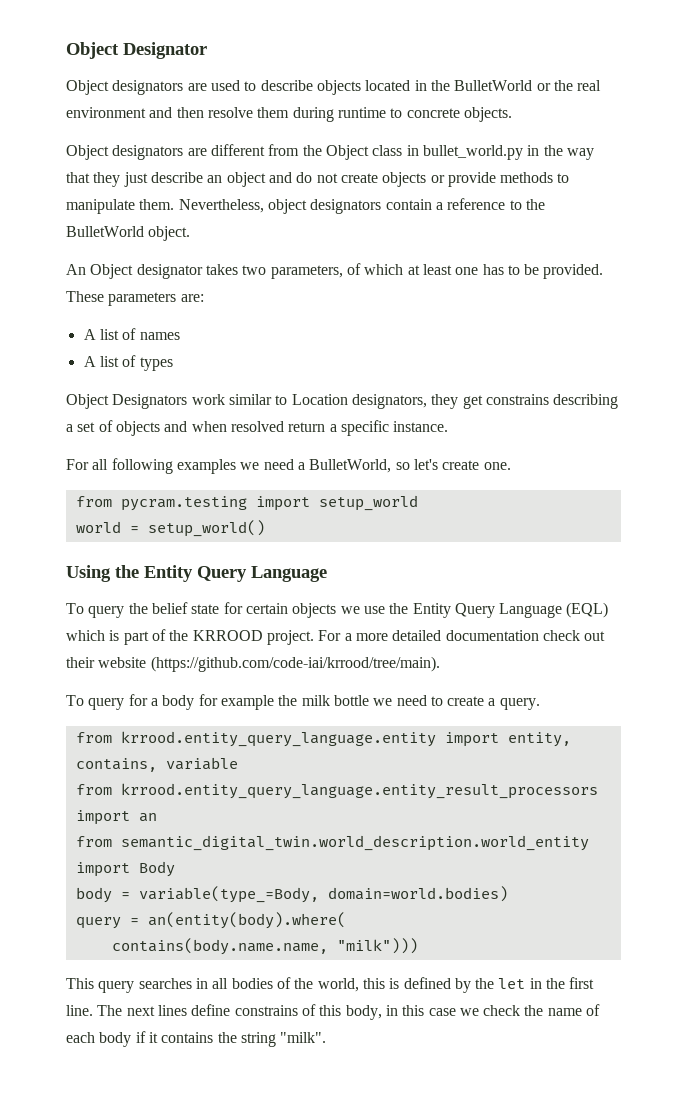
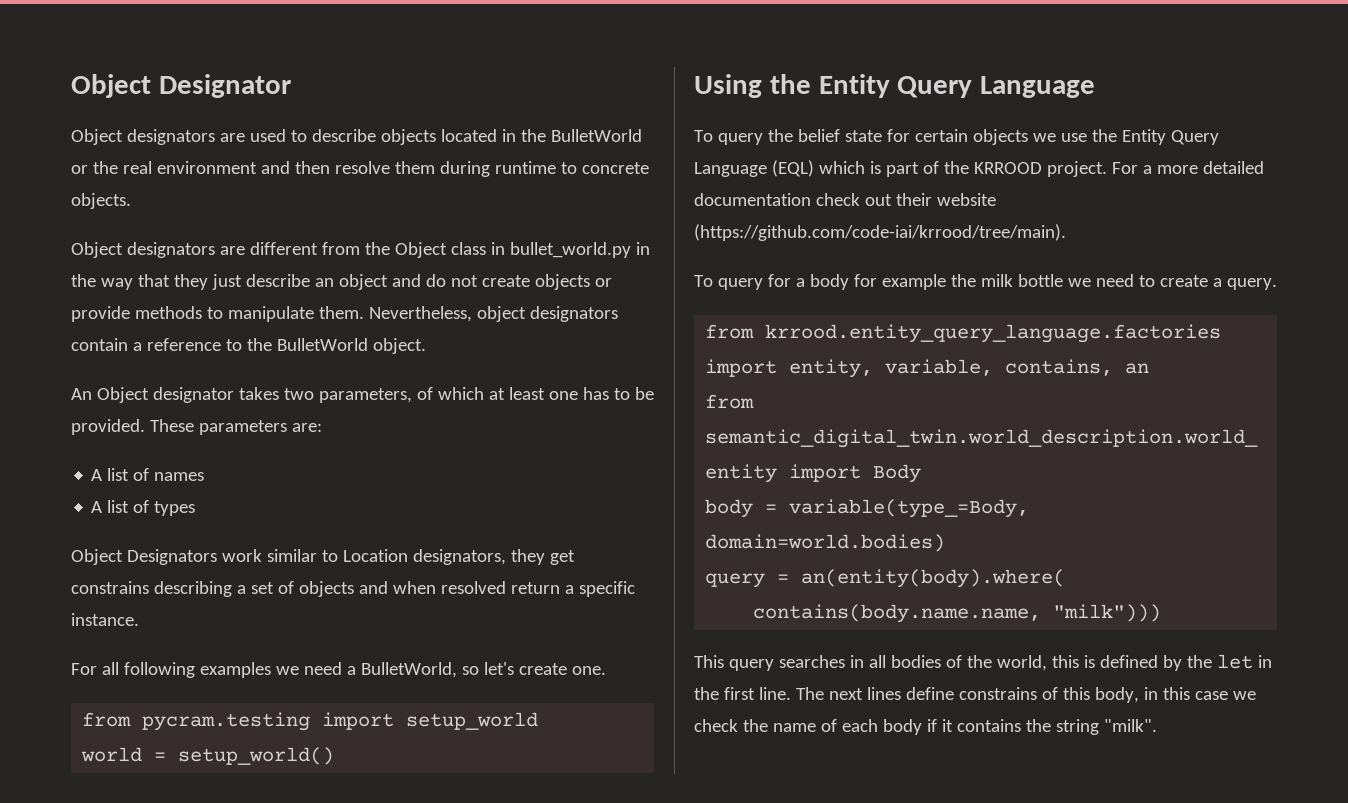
[120,731,436,747] krrood.entity_query_language.entity -> [765,324,1222,343] krrood.entity_query_language.factories
[75,757,238,772] [75,783,598,799] [75,810,130,825] contains, variable // from krrood.entity_query_language.entity_result_processors import -> [885,359,1114,376] variable, contains,

